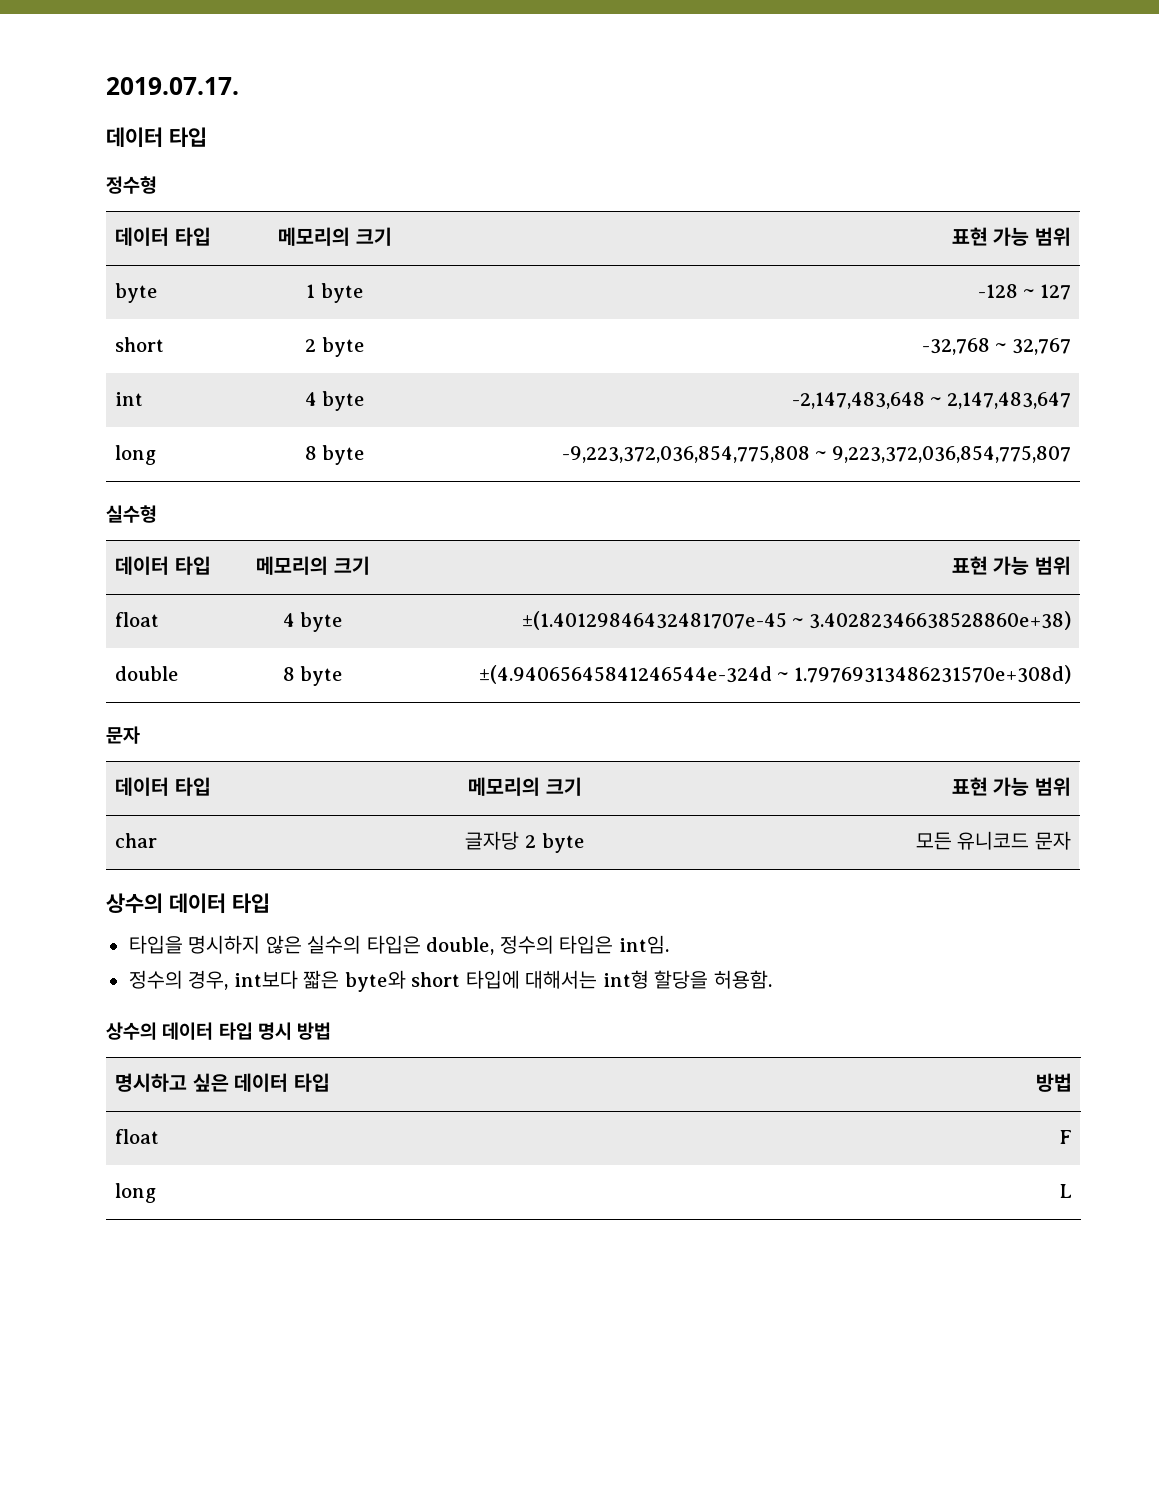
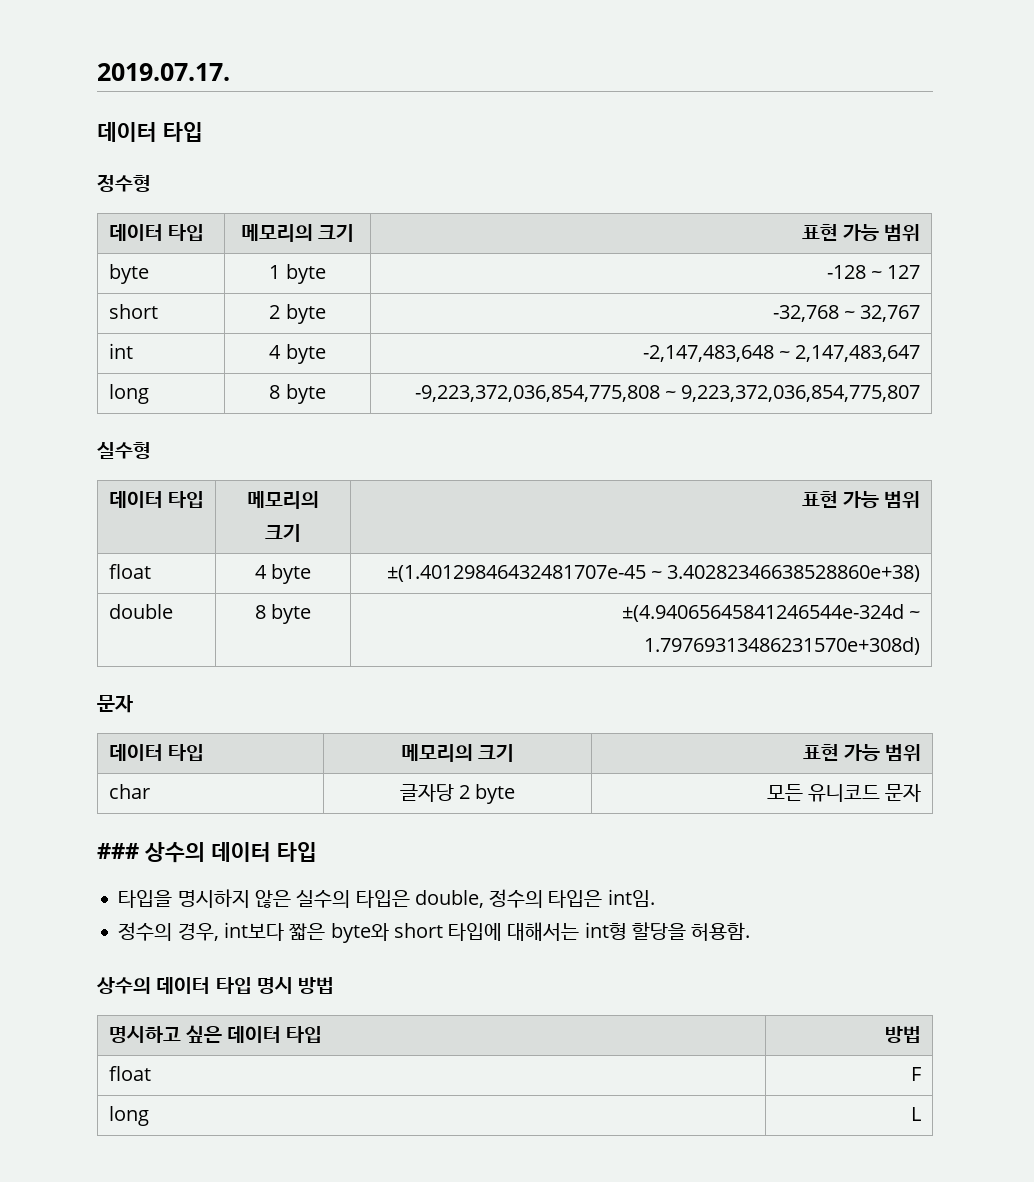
(1071, 840) none -> [97,843,139,859] ###

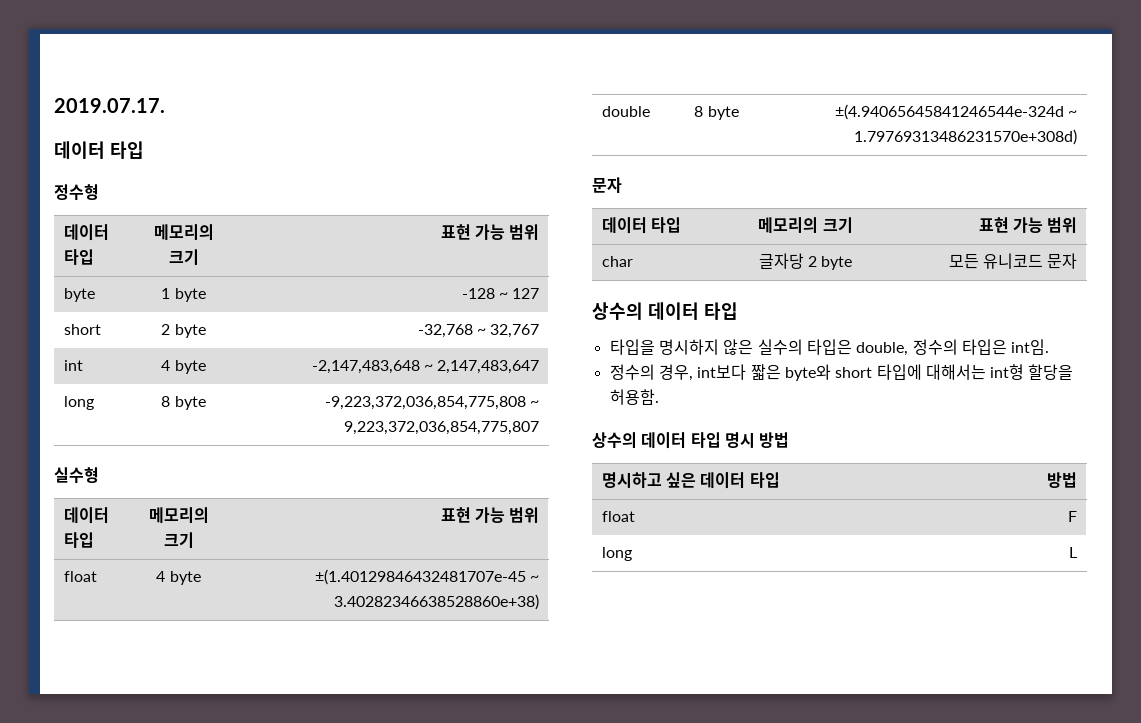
[97,843,139,859] ### -> (1078, 261) none

